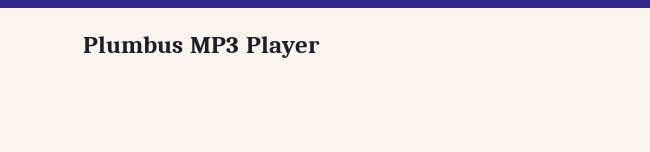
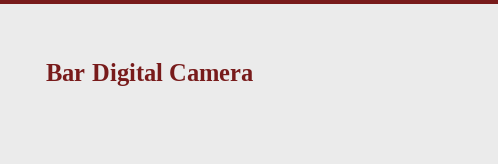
[83,36,320,58] Plumbus MP3 Player -> [46,63,254,86] Bar Digital Camera

